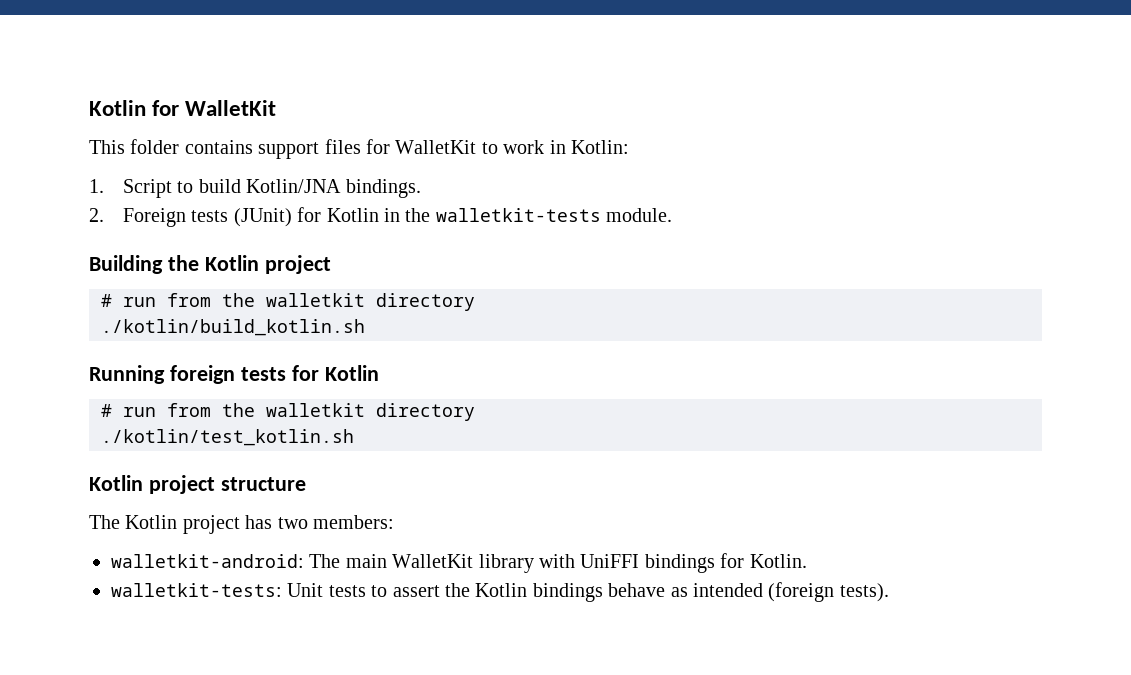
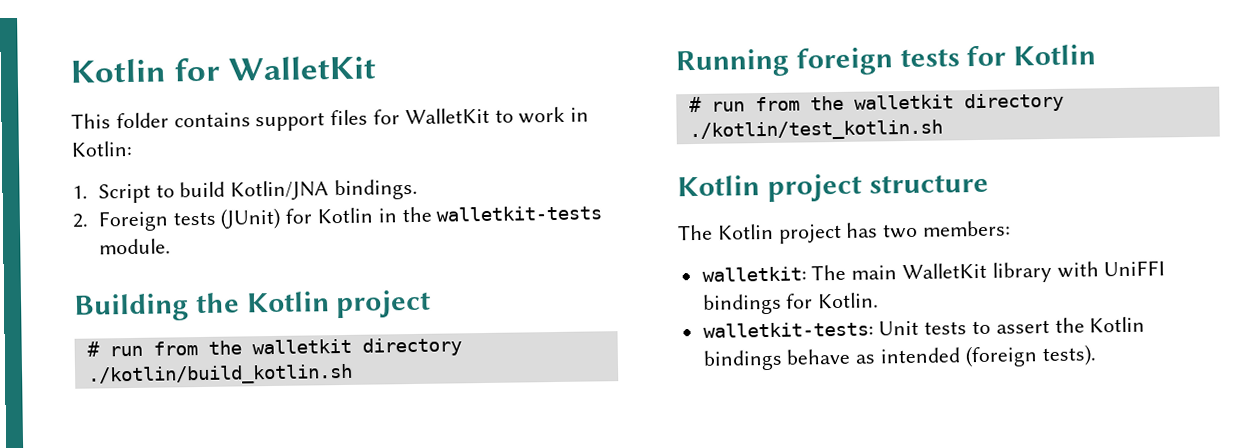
[111,554,304,568] walletkit-android: -> [701,266,807,282] walletkit:

